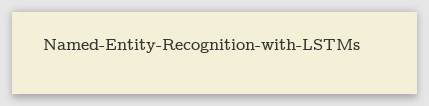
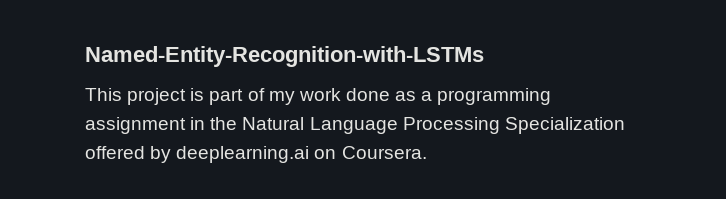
(360, 46) none -> [85,88,552,105] [85,117,625,134] [85,146,427,163] // This project is part of my work done as a programming assignment in the Natural Language Processing Specialization offered by deeplearning.ai on Coursera.

